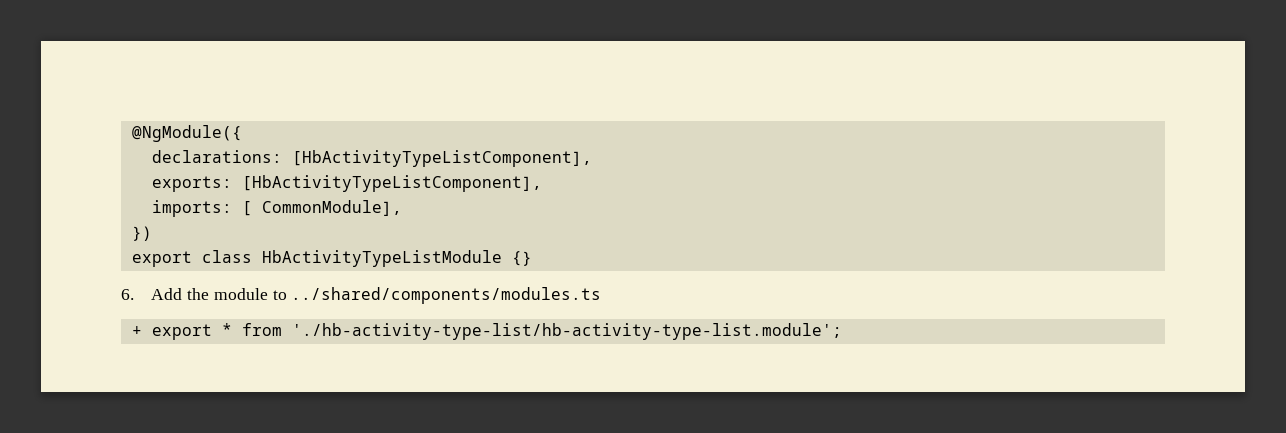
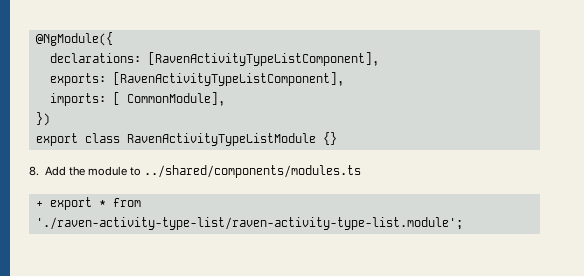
[291,150,592,167] [HbActivityTypeListComponent], -> [147,52,379,66] [RavenActivityTypeListComponent],
[241,175,542,192] [HbActivityTypeListComponent], -> [112,72,344,86] [RavenActivityTypeListComponent],
[261,250,502,267] HbActivityTypeListModule -> [126,133,316,146] RavenActivityTypeListModule
[121,289,134,300] 6. -> [29,166,39,176] 8.
[291,323,842,340] './hb-activity-type-list/hb-activity-type-list.module'; -> [35,217,463,230] './raven-activity-type-list/raven-activity-type-list.module';

